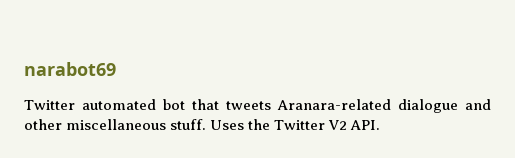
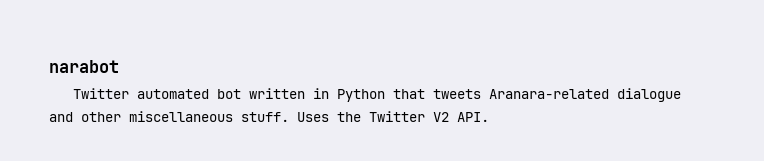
[24,62,116,76] narabot69 -> [49,60,119,73] narabot
(185, 104) none -> [248,88,385,102] written in Python

